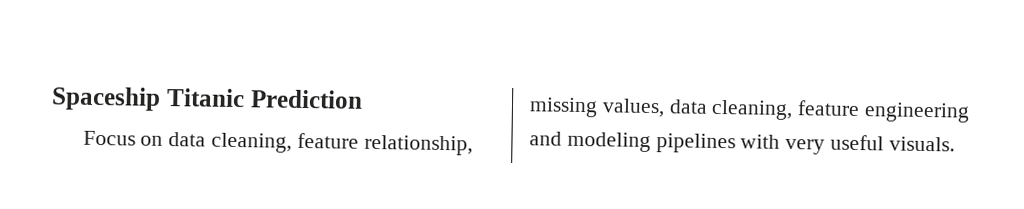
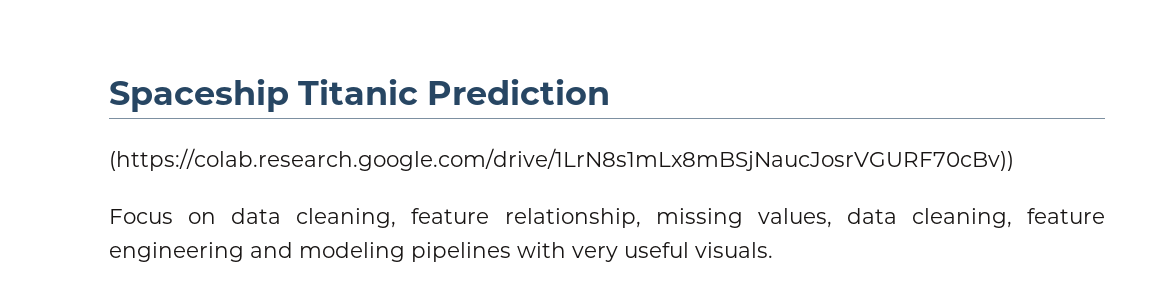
(363, 99) none -> [109,148,1014,171] // (https://colab.research.google.com/drive/1LrN8s1mLx8mBSjNaucJosrVGURF70cBv))

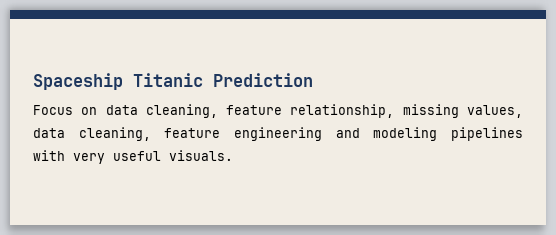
[109,148,1014,171] // (https://colab.research.google.com/drive/1LrN8s1mLx8mBSjNaucJosrVGURF70cBv)) -> (313, 80) none

